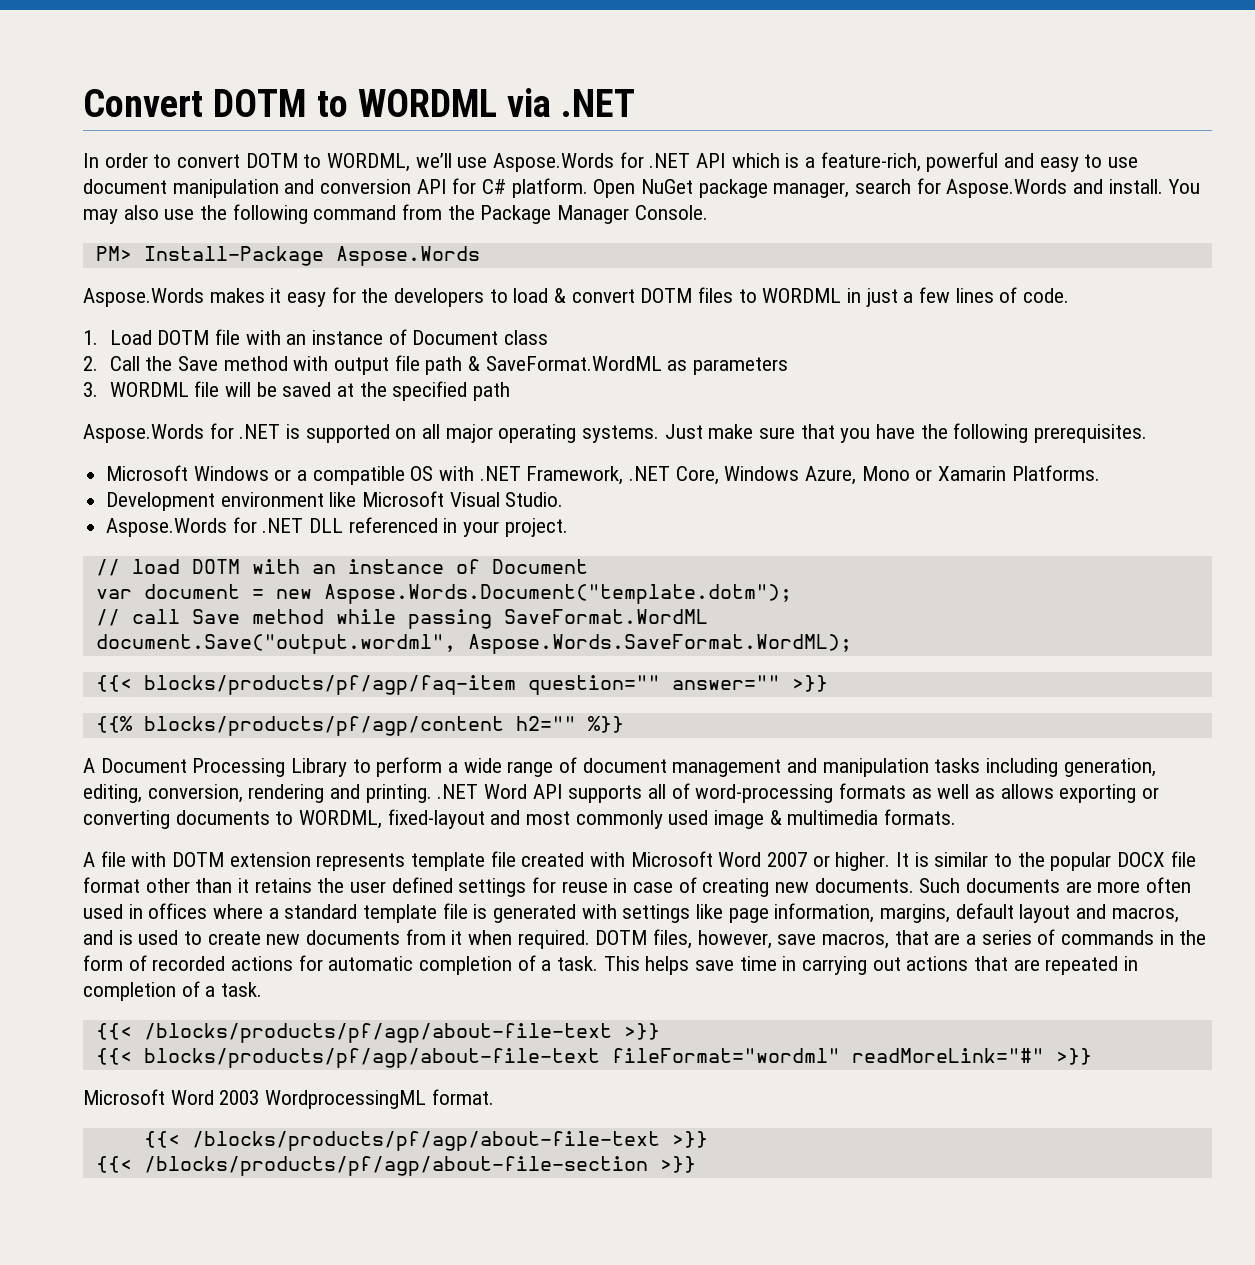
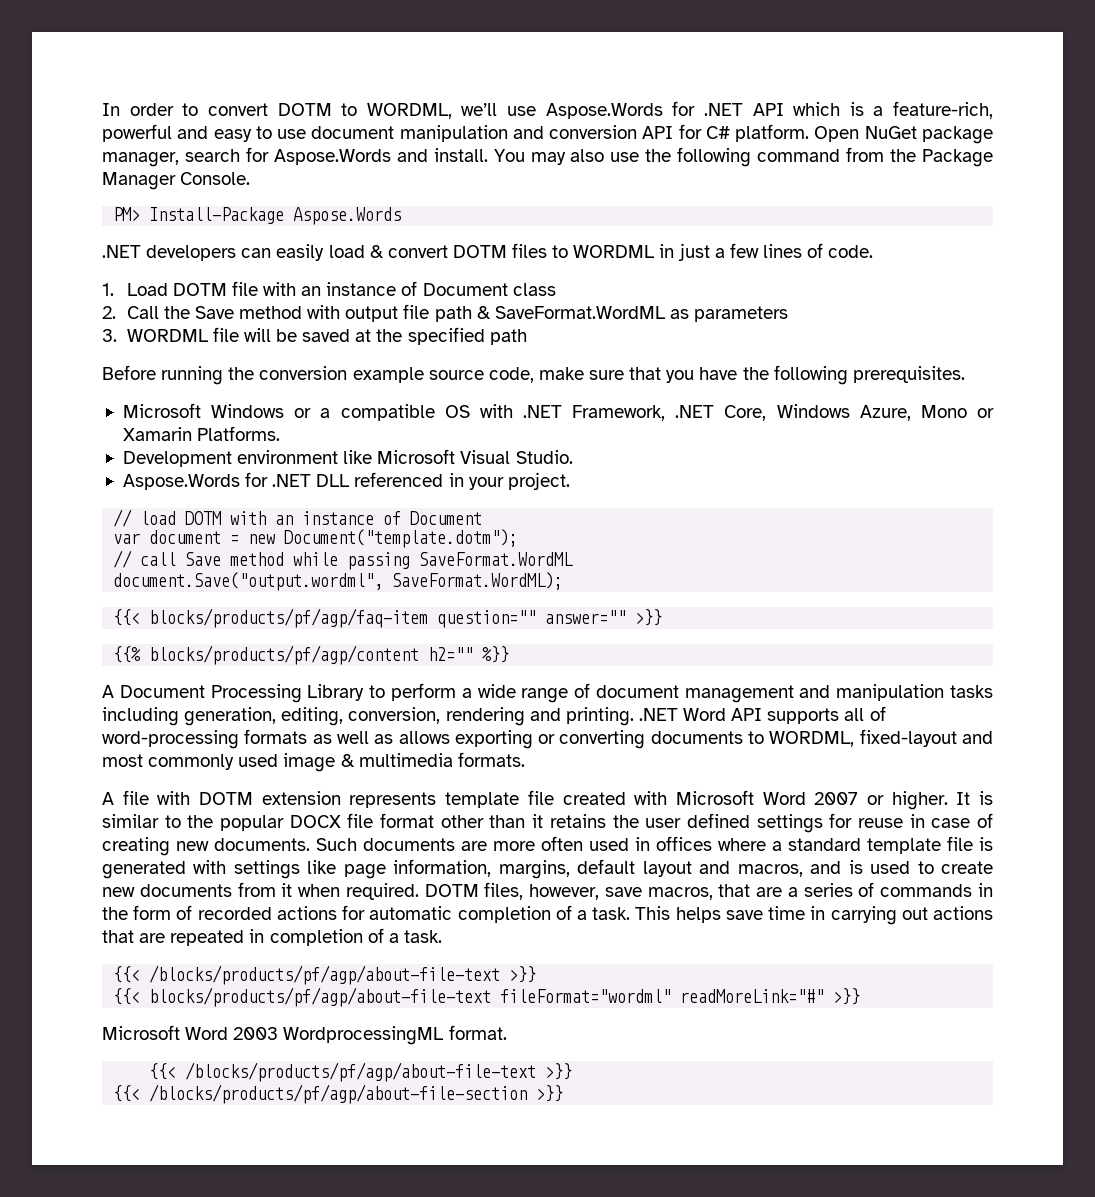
[83,88,636,117] Convert DOTM to WORDML via .NET // -> (102, 109) none
[83,287,508,307] Aspose.Words makes it easy for the developers to -> [102,244,325,261] .NET developers can easily
[83,423,703,443] Aspose.Words for .NET is supported on all major operating systems. Just -> [102,365,534,385] Before running the conversion example source code,
[323,584,792,604] Aspose.Words.Document("template.dotm"); -> [284,529,519,548] Document("template.dotm");
[467,634,852,654] Aspose.Words.SaveFormat.WordML); -> [392,572,564,590] SaveFormat.WordML);

